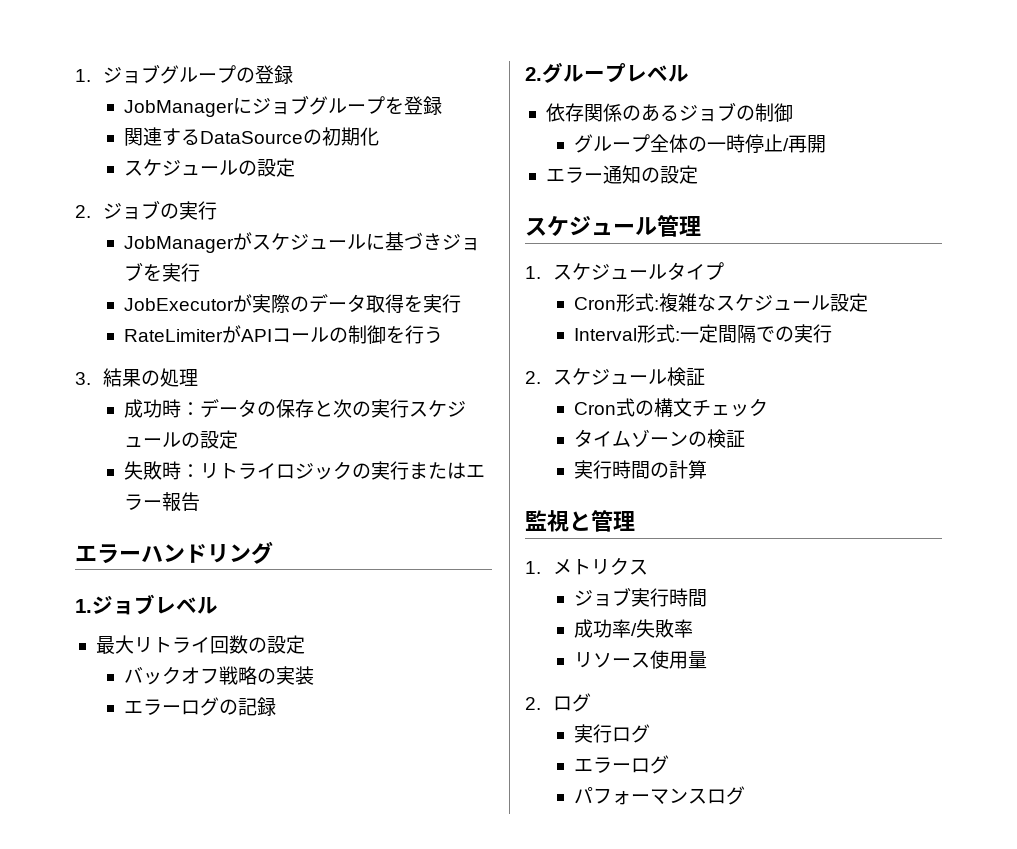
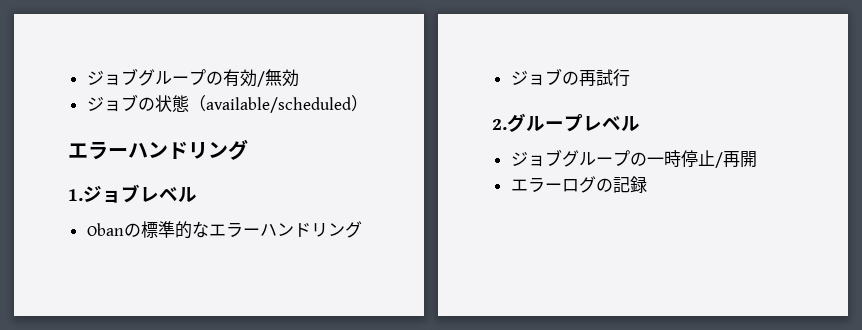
[75,64,294,84] [124,95,443,117] [124,127,380,146] [124,158,296,177] [75,200,218,220] [124,232,481,253] [124,262,201,282] [124,294,462,314] [124,325,444,344] [75,368,199,387] [124,399,467,418] [124,430,239,449] [124,461,486,480] [124,492,201,512] 1.ジョブグループの登録 // JobManagerにジョブグループを登録 // 関連するDataSourceの初期化 // スケジュールの設定 // 2.ジョブの実行 // JobManagerがスケジュールに基づきジョブを実行 // JobExecutorが実際のデータ取得を実行 // RateLimiterがAPIコールの制御を行う // 3.結果の処理 // 成功時：データの保存と次の実行スケジュールの設定 // 失敗時：リトライロジックの実行またはエラー報告 -> [86,68,299,87] [86,94,368,113] ジョブグループの有効/無効 // ジョブの状態（available/scheduled）
[95,635,305,654] [124,666,315,685] [124,697,277,716] 最大リトライ回数の設定 // バックオフ戦略の実装 // エラーログの記録 -> [86,221,362,239] [510,68,630,87] Obanの標準的なエラーハンドリング // ジョブの再試行
[545,102,793,122] [574,134,689,153] 依存関係のあるジョブの制御 // グループ全体 -> [510,149,630,167] ジョブグループ
[602,165,698,184] [525,215,701,237] [525,262,725,280] [574,293,869,312] [574,324,833,344] [525,367,706,386] [574,398,769,417] [574,429,746,448] [574,460,708,479] [525,510,635,532] [525,557,649,575] [574,587,708,607] [574,619,694,638] [574,650,708,669] [525,693,592,712] [574,724,651,743] [574,755,670,774] [574,786,746,805] 通知の設定 // スケジュール管理 // 1.スケジュールタイプ // Cron形式:複雑なスケジュール設定 // Interval形式:一定間隔での実行 // 2.スケジュール検証 // Cron式の構文チェック // タイムゾーンの検証 // 実行時間の計算 // 監視と管理 // 1.メトリクス // ジョブ実行時間 // 成功率/失敗率 // リソース使用量 // 2.ログ // 実行ログ // エラーログ // パフォーマンスログ -> [561,176,647,193] ログの記録

